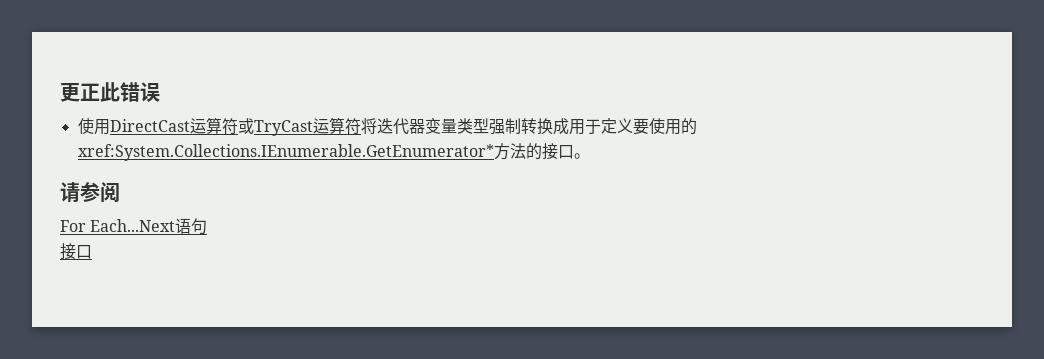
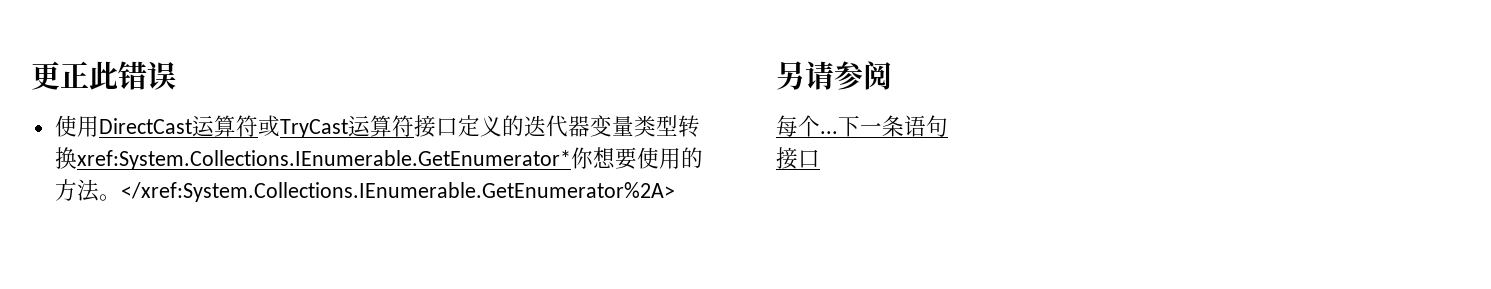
[360,118,377,134] 将 -> [413,115,524,137] 接口定义的
[488,118,697,135] [77,143,574,161] 强制转换成用于定义要使用的xref:System.Collections.IEnumerable.GetEnumerator*方法的接口 -> [677,115,700,138] [54,147,703,170] [54,179,99,202] 转换xref:System.Collections.IEnumerable.GetEnumerator*你想要使用的方法
(590, 156) // -> [120,182,675,202] [776,61,805,90] </xref:System.Collections.IEnumerable.GetEnumerator%2A> // 另
[60,219,176,232] For Each...Next -> [776,115,904,137] 每个...下一条

